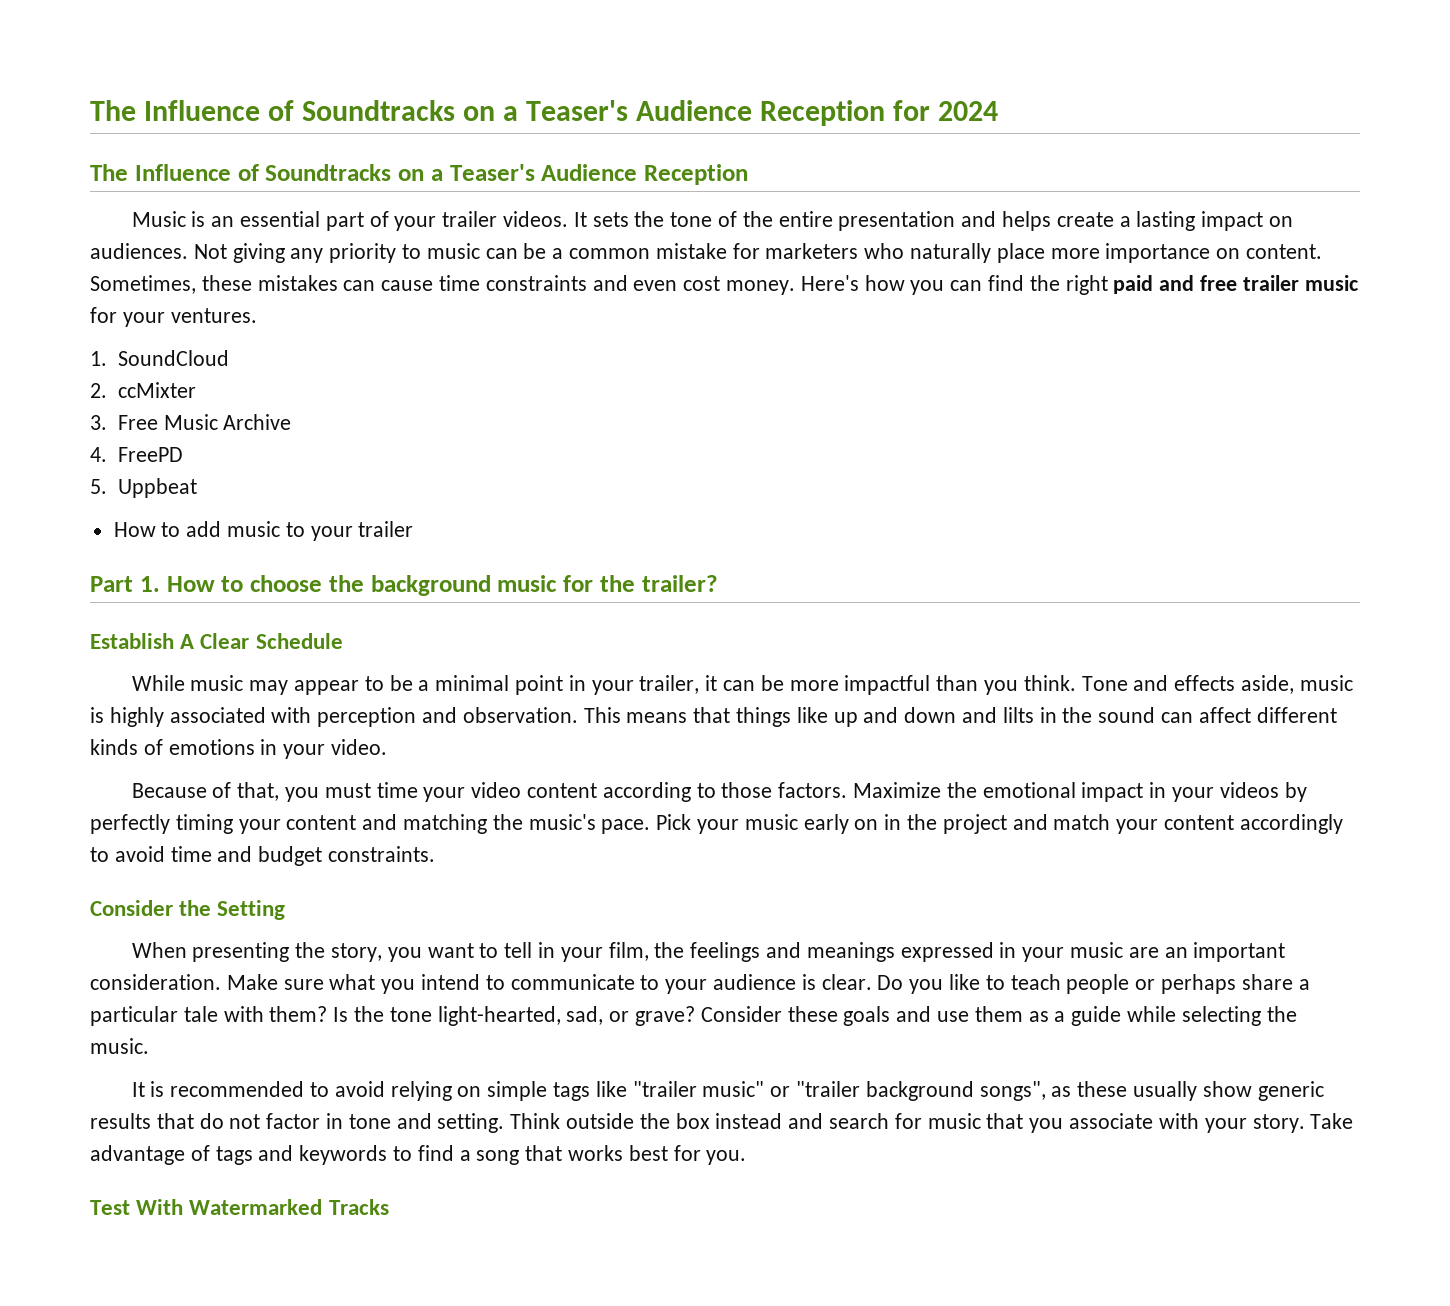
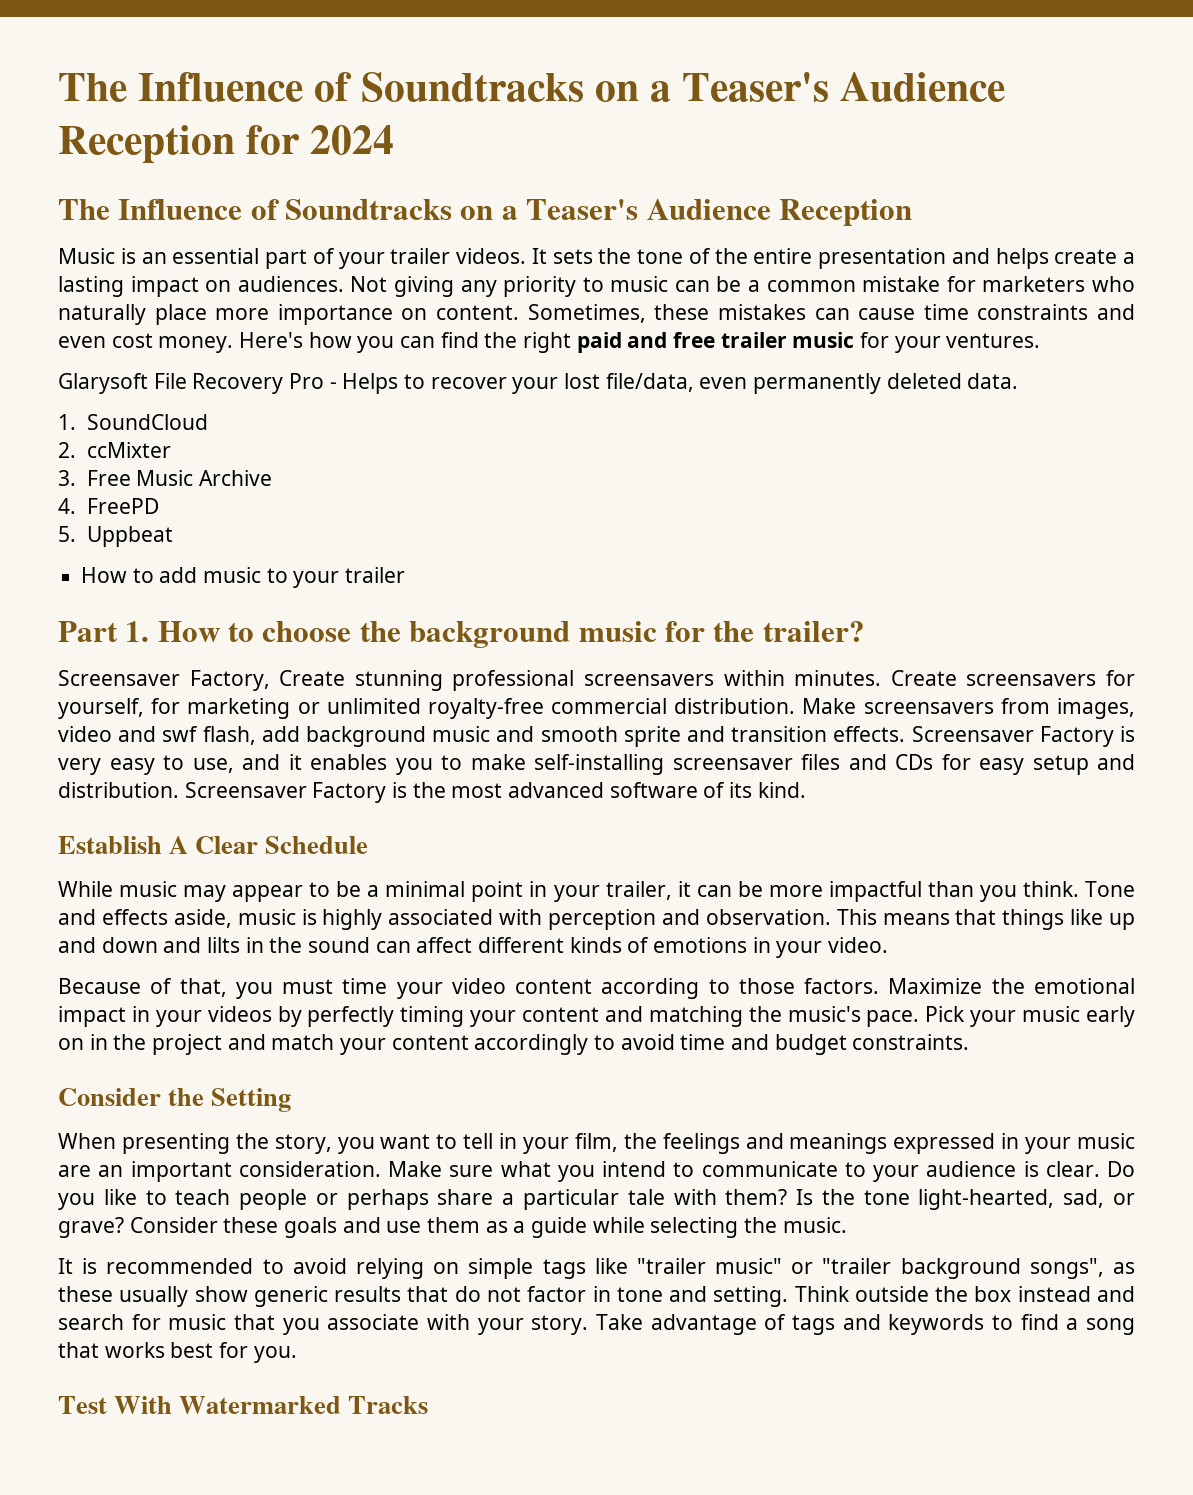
(257, 315) none -> [58,373,1019,394] // Glarysoft File Recovery Pro - Helps to recover your lost file/data, even permanently deleted data.
(718, 583) none -> [58,670,1135,691] [58,698,1136,719] [58,726,1136,747] [58,754,1135,775] [58,782,806,803] // Screensaver Factory, Create stunning professional screensavers within minutes. Create screensavers for yourself, for marketing or unlimited royalty-free commercial distribution. Make screensavers from images, video and swf flash, add background music and smooth sprite and transition effects. Screensaver Factory is very easy to use, and it enables you to make self-installing screensaver files and CDs for easy setup and distribution. Screensaver Factory is the most advanced software of its kind.

